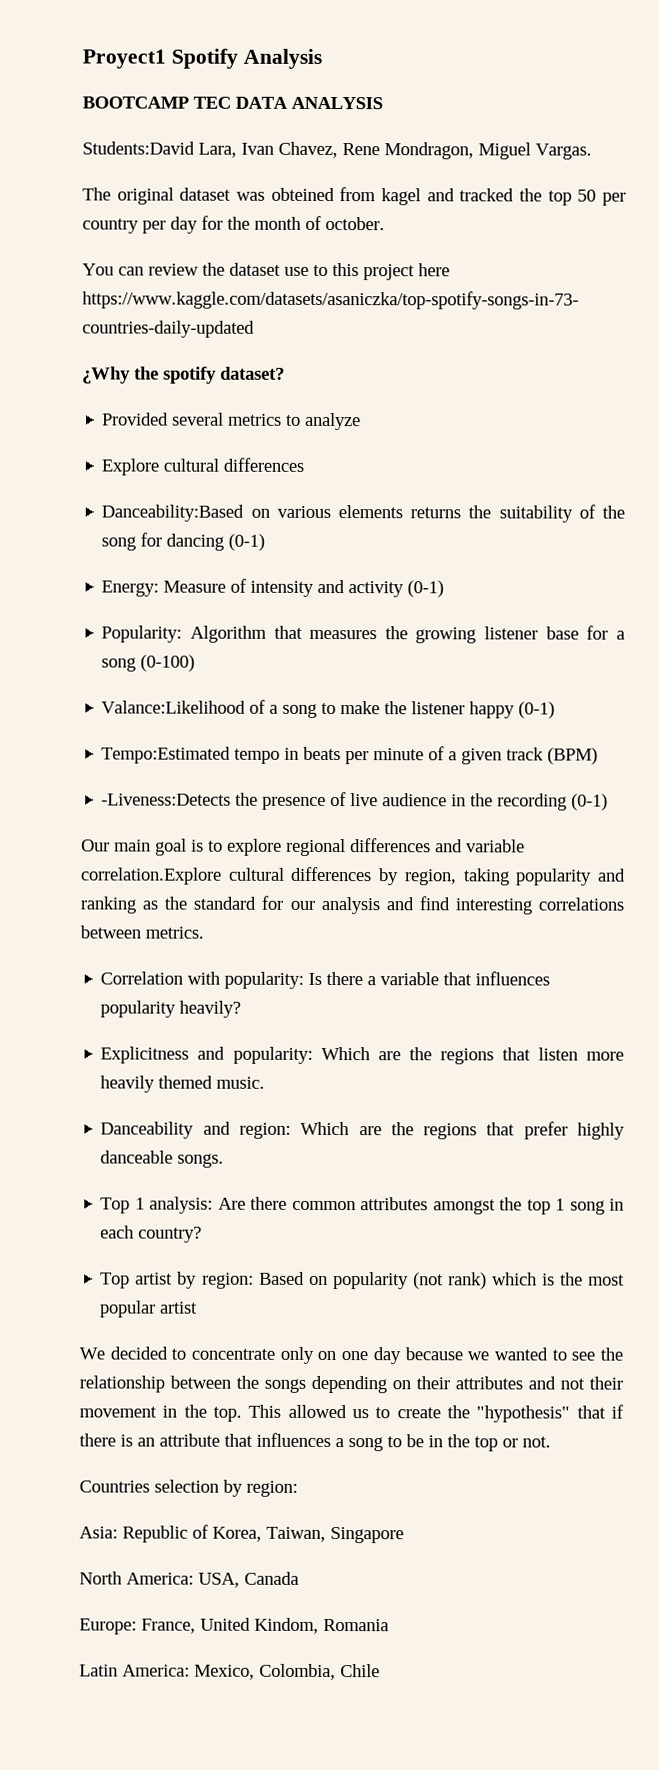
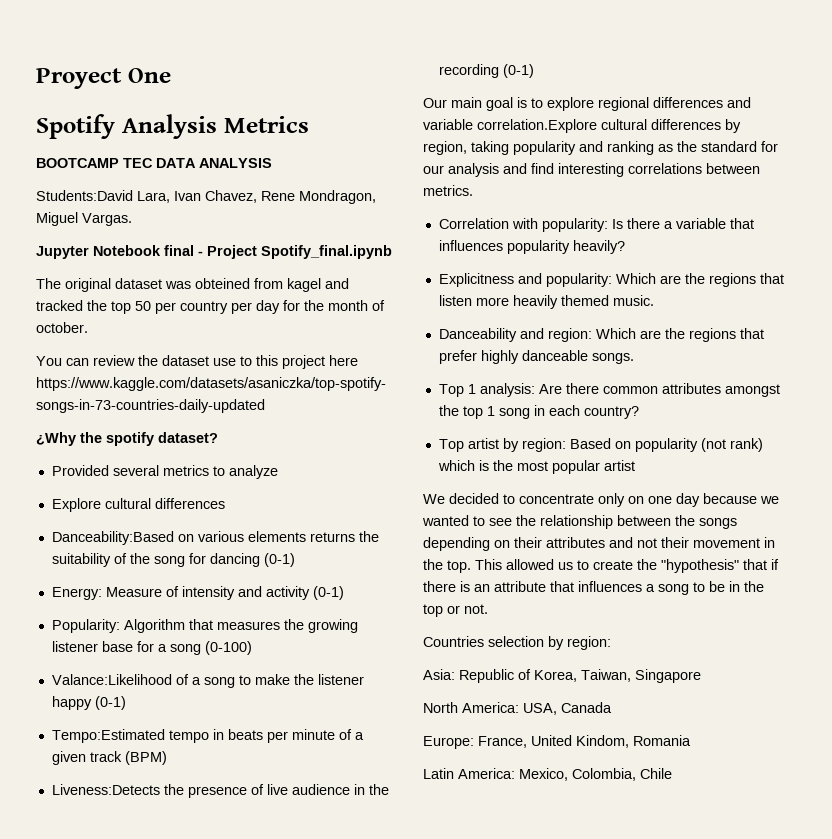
[82,49,166,69] Proyect1 -> [36,68,171,89] Proyect One //
(322, 58) none -> [223,116,309,133] Metrics
(592, 151) none -> [36,245,392,259] // Jupyter Notebook final - Project Spotify_final.ipynb
[101,793,232,806] -Liveness:Detects -> [51,784,160,795] Liveness:Detects

